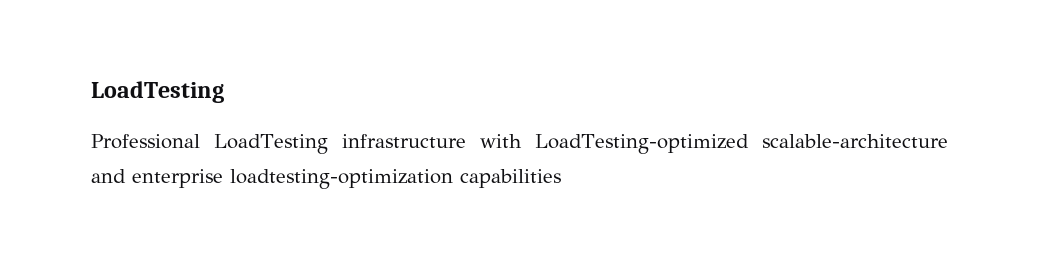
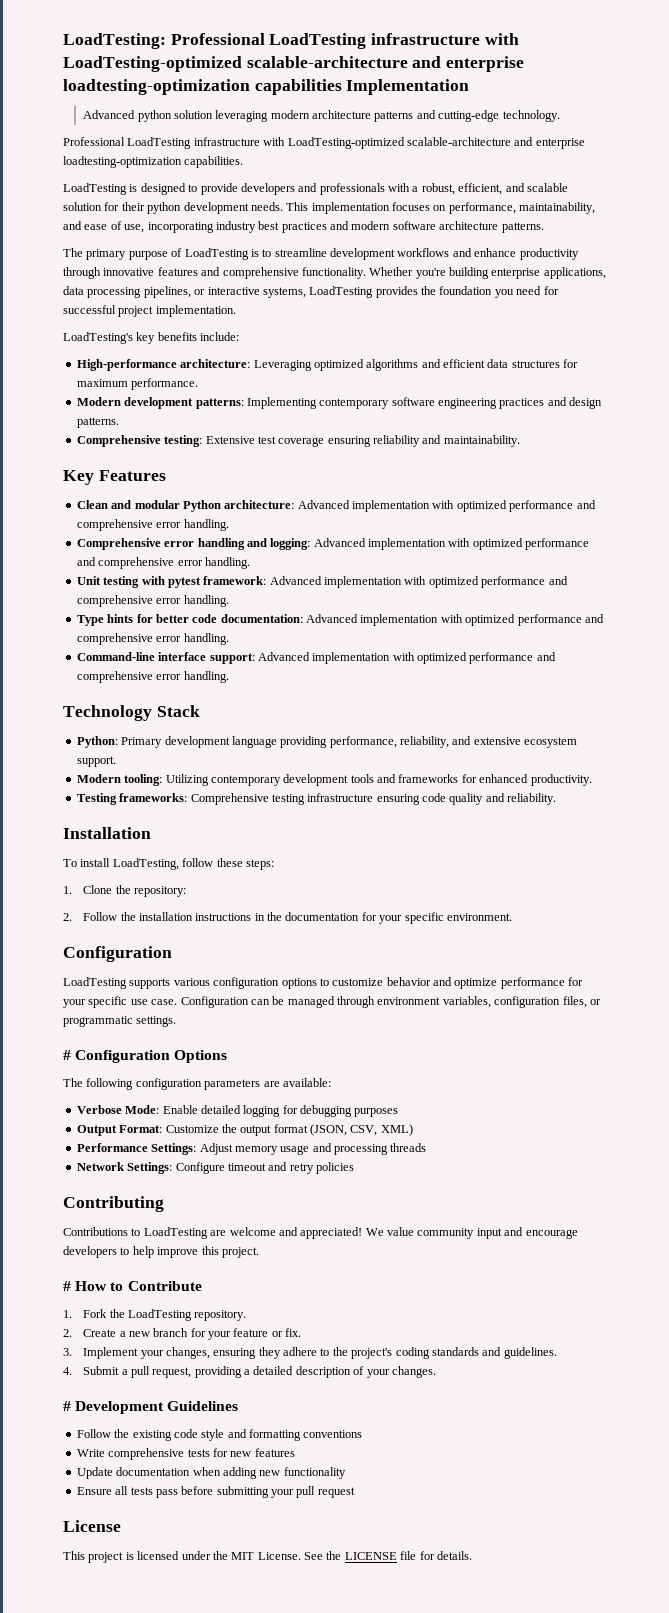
[91,81,224,103] [91,134,949,154] [91,169,561,189] LoadTesting // Professional LoadTesting infrastructure with LoadTesting-optimized scalable-architecture and enterprise loadtesting-optimization capabilities -> [63,33,519,49] [63,56,525,72] [63,79,470,95] [83,110,560,122] [63,137,585,149] [63,156,244,168] [63,183,568,195] [63,202,596,214] [63,221,544,233] [63,248,579,260] [63,267,606,279] [63,286,559,298] [63,305,236,317] [63,332,240,344] [76,359,579,371] [76,378,199,390] [76,397,603,409] [76,417,119,428] [76,435,520,447] [63,470,166,485] [76,500,596,512] [76,519,229,531] [76,538,590,550] [76,557,250,569] [76,576,568,588] [76,595,229,607] [76,614,604,626] [76,633,229,645] [76,652,556,664] [76,671,229,683] [63,705,200,721] [76,736,578,748] [76,756,116,767] [76,774,592,786] [76,793,557,805] [63,827,151,839] [63,858,274,870] [63,885,186,897] [63,912,512,924] [63,946,172,962] [63,977,584,989] [63,996,601,1008] [63,1016,177,1027] [63,1050,228,1063] [63,1078,331,1090] [76,1105,399,1117] [76,1124,413,1136] [76,1143,427,1155] [76,1162,354,1174] [63,1196,164,1212] [63,1227,578,1239] [63,1246,259,1258] [63,1281,202,1291] [63,1309,247,1321] [63,1328,302,1340] [63,1347,557,1359] [63,1366,436,1378] [63,1401,239,1414] [76,1429,363,1441] [76,1448,295,1460] [76,1467,346,1479] [76,1486,355,1498] [63,1520,121,1532] [63,1551,472,1563] LoadTesting: Professional LoadTesting infrastructure with LoadTesting-optimized scalable-architecture and enterprise loadtesting-optimization capabilities Implementation // Advanced python solution leveraging modern architecture patterns and cutting-edge technology. // Professional LoadTesting infrastructure with LoadTesting-optimized scalable-architecture and enterprise loadtesting-optimization capabilities. // LoadTesting is designed to provide developers and professionals with a robust, efficient, and scalable solution for their python development needs. This implementation focuses on performance, maintainability, and ease of use, incorporating industry best practices and modern software architecture patterns. // The primary purpose of LoadTesting is to streamline development workflows and enhance productivity through innovative features and comprehensive functionality. Whether you're building enterprise applications, data processing pipelines, or interactive systems, LoadTesting provides the foundation you need for successful project implementation. // LoadTesting's key benefits include: // High-performance architecture: Leveraging optimized algorithms and efficient data structures for maximum performance. // Modern development patterns: Implementing contemporary software engineering practices and design patterns. // Comprehensive testing: Extensive test coverage ensuring reliability and maintainability. // Key Features // Clean and modular Python architecture: Advanced implementation with optimized performance and comprehensive error handling. // Comprehensive error handling and logging: Advanced implementation with optimized performance and comprehensive error handling. // Unit testing with pytest framework: Advanced implementation with optimized performance and comprehensive error handling. // Type hints for better code documentation: Advanced implementation with optimized performance and comprehensive error handling. // Command-line interface support: Advanced implementation with optimized performance and comprehensive error handling. // Technology Stack // Python: Primary development language providing performance, reliability, and extensive ecosystem support. // Modern tooling: Utilizing contemporary development tools and frameworks for enhanced productivity. // Testing frameworks: Comprehensive testing infrastructure ensuring code quality and reliability. // Installation // To install LoadTesting, follow these steps: // 1. Clone the repository: // 2. Follow the installation instructions in the documentation for your specific environment. // Configuration // LoadTesting supports various configuration options to customize behavior and optimize performance for your specific use case. Configuration can be managed through environment variables, configuration files, or programmatic settings. // # Configuration Options // The following configuration parameters are available: // Verbose Mode: Enable detailed logging for debugging purposes // Output Format: Customize the output format (JSON, CSV, XML) // Performance Settings: Adjust memory usage and processing threads // Network Settings: Configure timeout and retry policies // Contributing // Contributions to LoadTesting are welcome and appreciated! We value community input and encourage developers to help improve this project. // # How to Contribute // 1. Fork the LoadTesting repository. // 2. Create a new branch for your feature or fix. // 3. Implement your changes, ensuring they adhere to the project's coding standards and guidelines. // 4. Submit a pull request, providing a detailed description of your changes. // # Development Guidelines // Follow the existing code style and formatting conventions // Write comprehensive tests for new features // Update documentation when adding new functionality // Ensure all tests pass before submitting your pull request // License // This project is licensed under the MIT License. See the LICENSE file for details.

